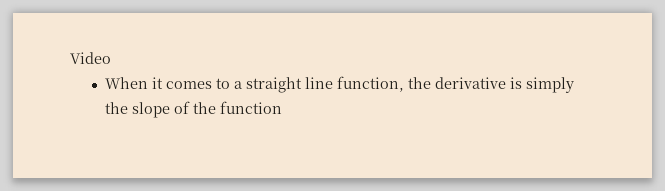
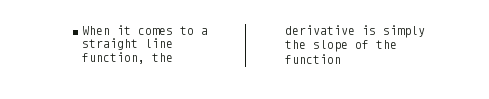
[70,52,111,64] Video // -> (81, 30) none

